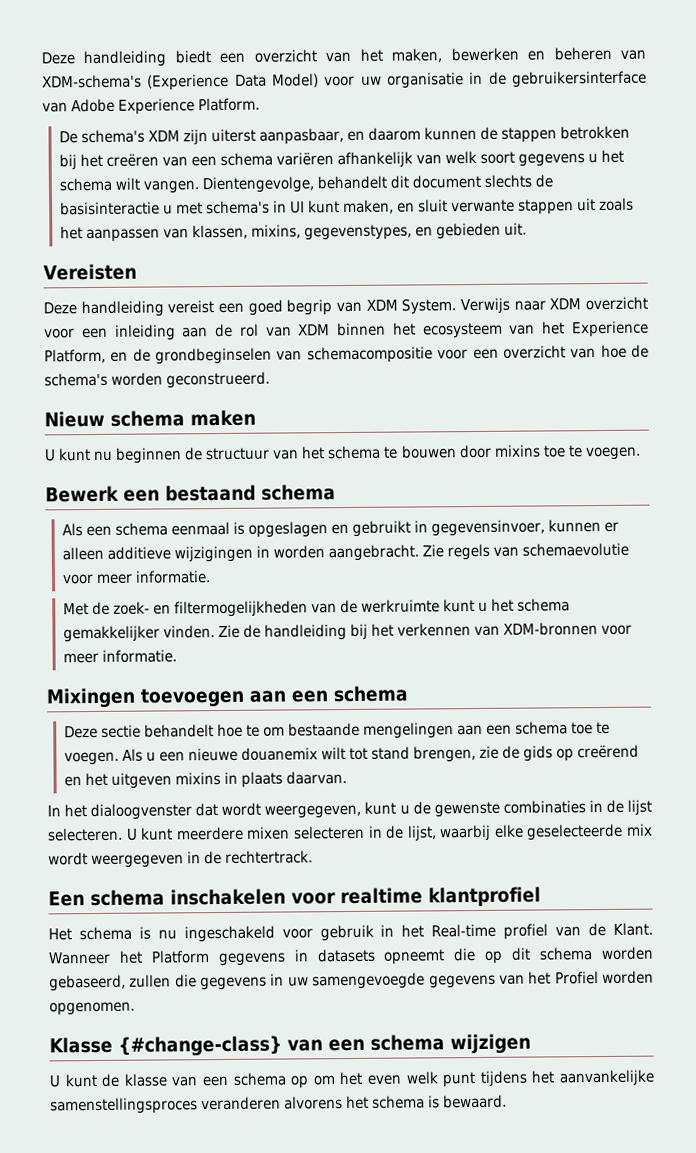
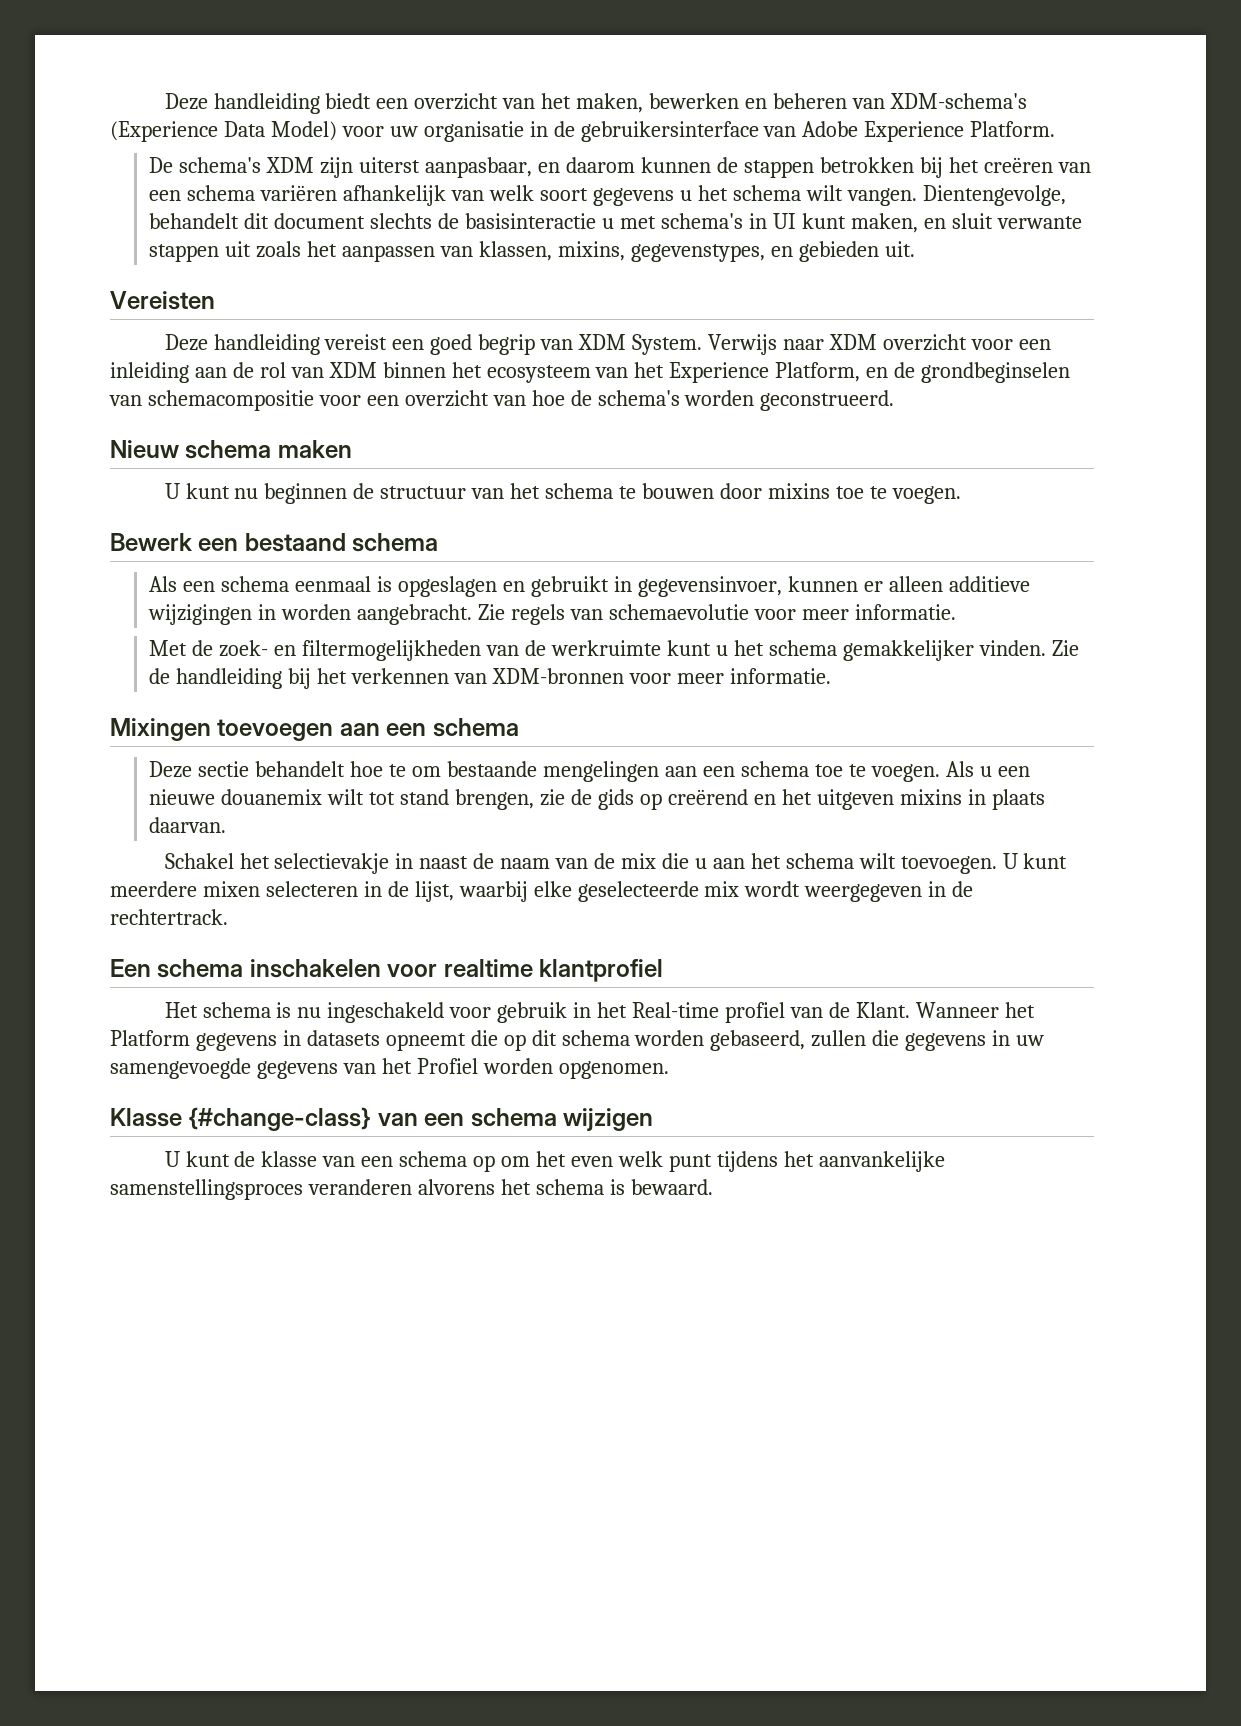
[47,799,653,821] [47,827,123,842] In het dialoogvenster dat wordt weergegeven, kunt u de gewenste combinaties in de lijst selecteren. -> [164,853,997,874] Schakel het selectievakje in naast de naam van de mix die u aan het schema wilt toevoegen.

